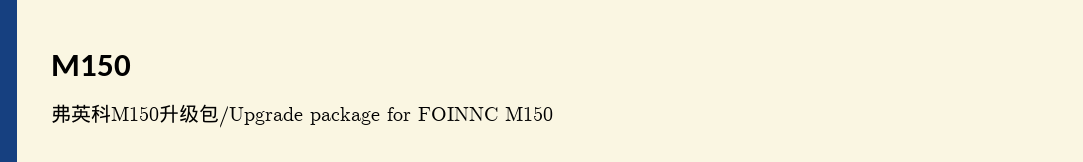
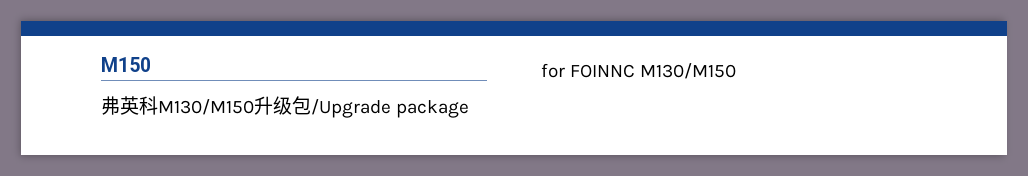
[111,106,159,121] M150 -> [158,99,254,115] M130/M150
[505,106,553,121] M150 -> [640,63,737,79] M130/M150

